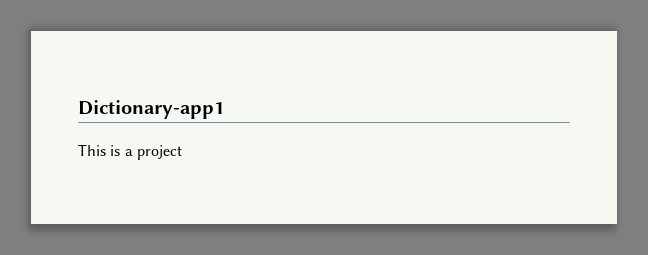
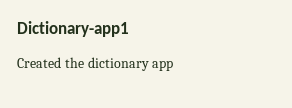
[78,144,182,160] This is a project -> [17,57,174,71] Created the dictionary app

